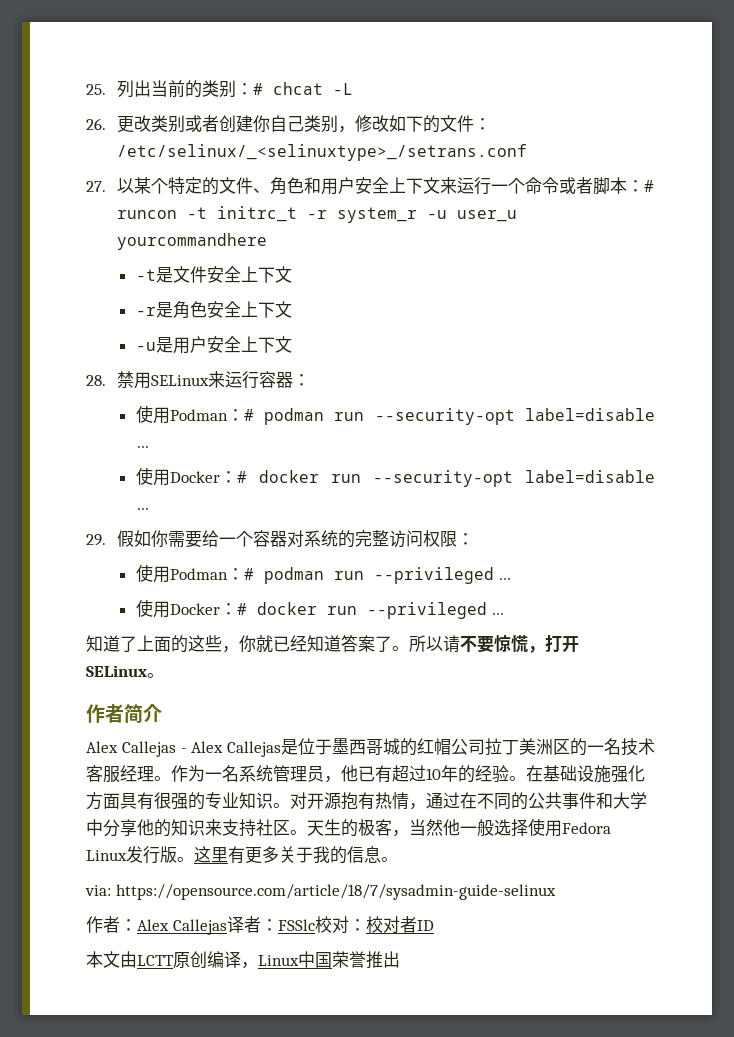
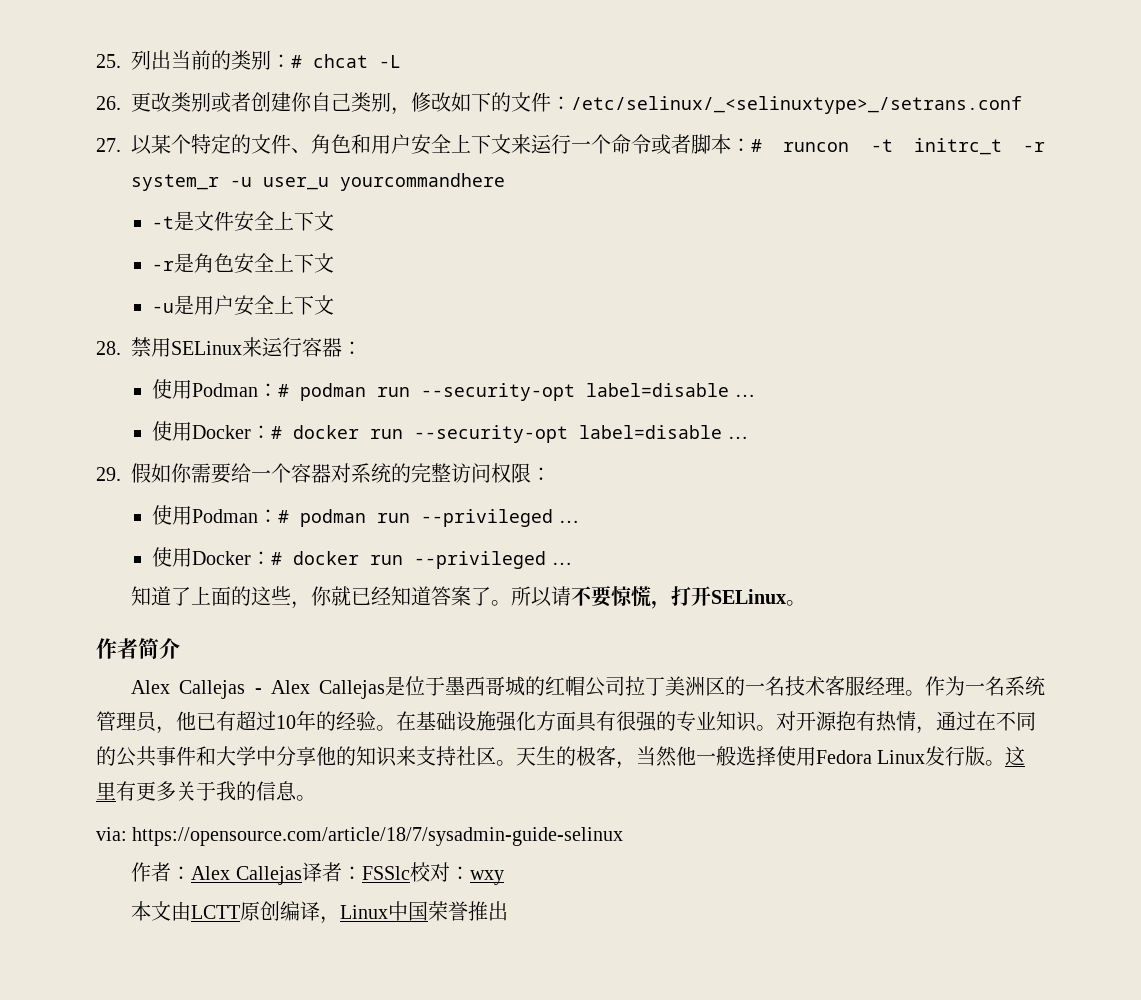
[365,916,434,933] 校对者ID -> [469,870,504,885] wxy

